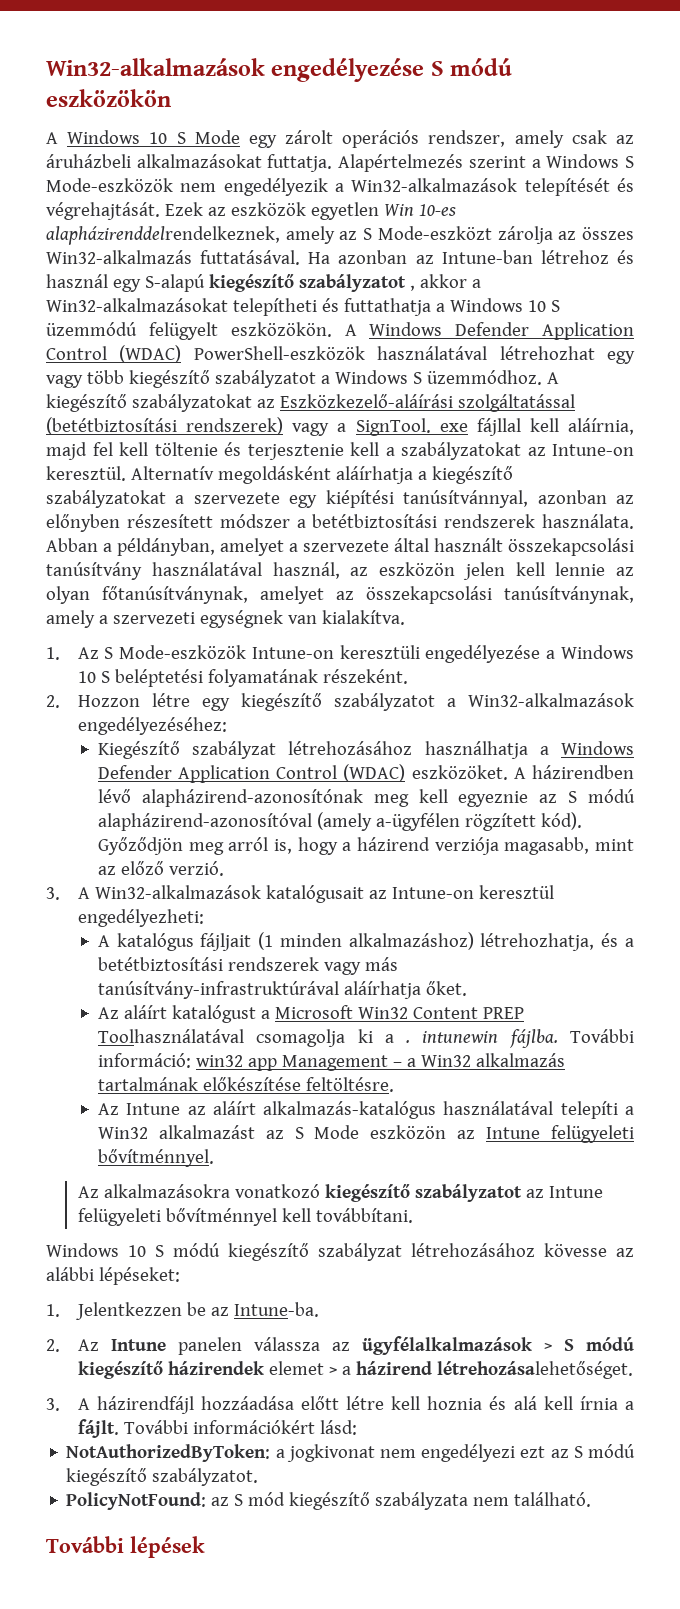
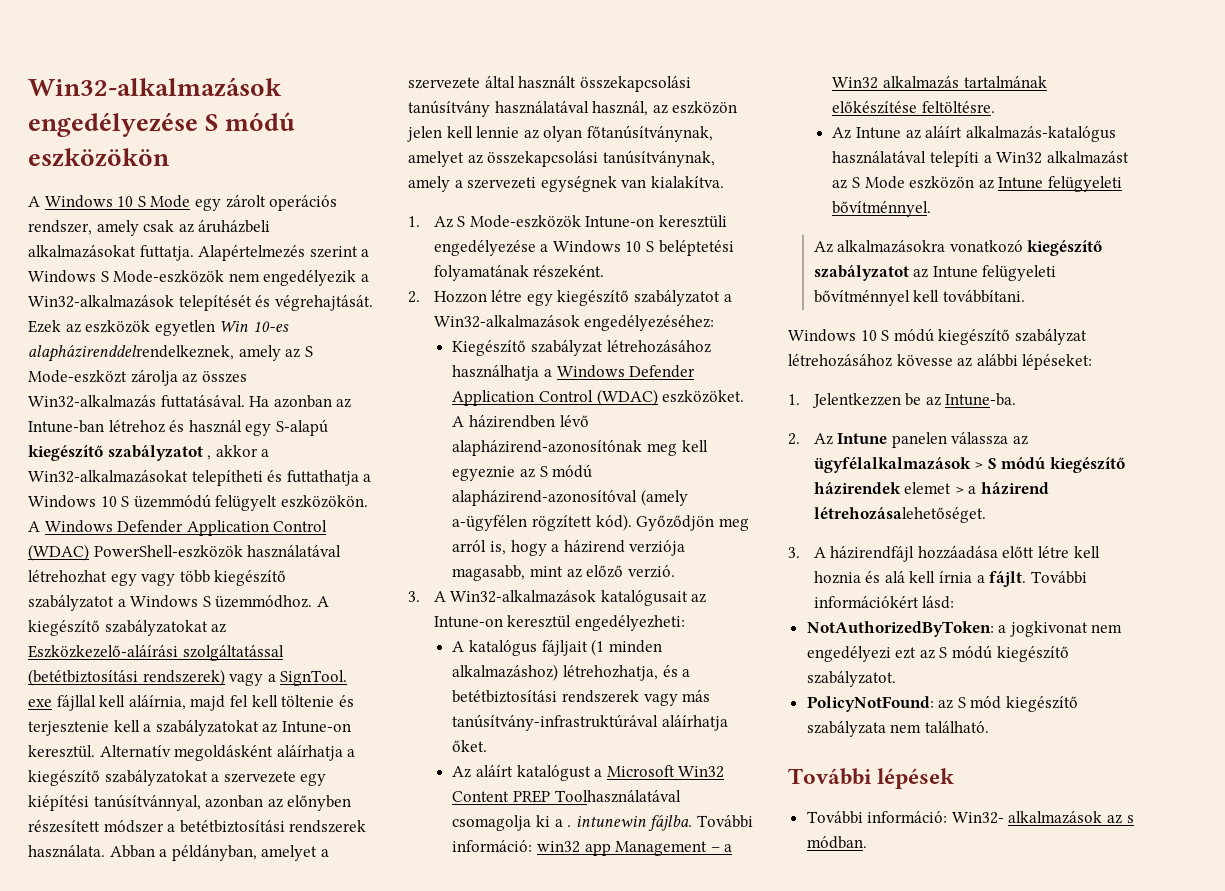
(205, 1547) none -> [806,811,1134,824] [806,836,867,849] // További információ: Win32- alkalmazások az s módban.

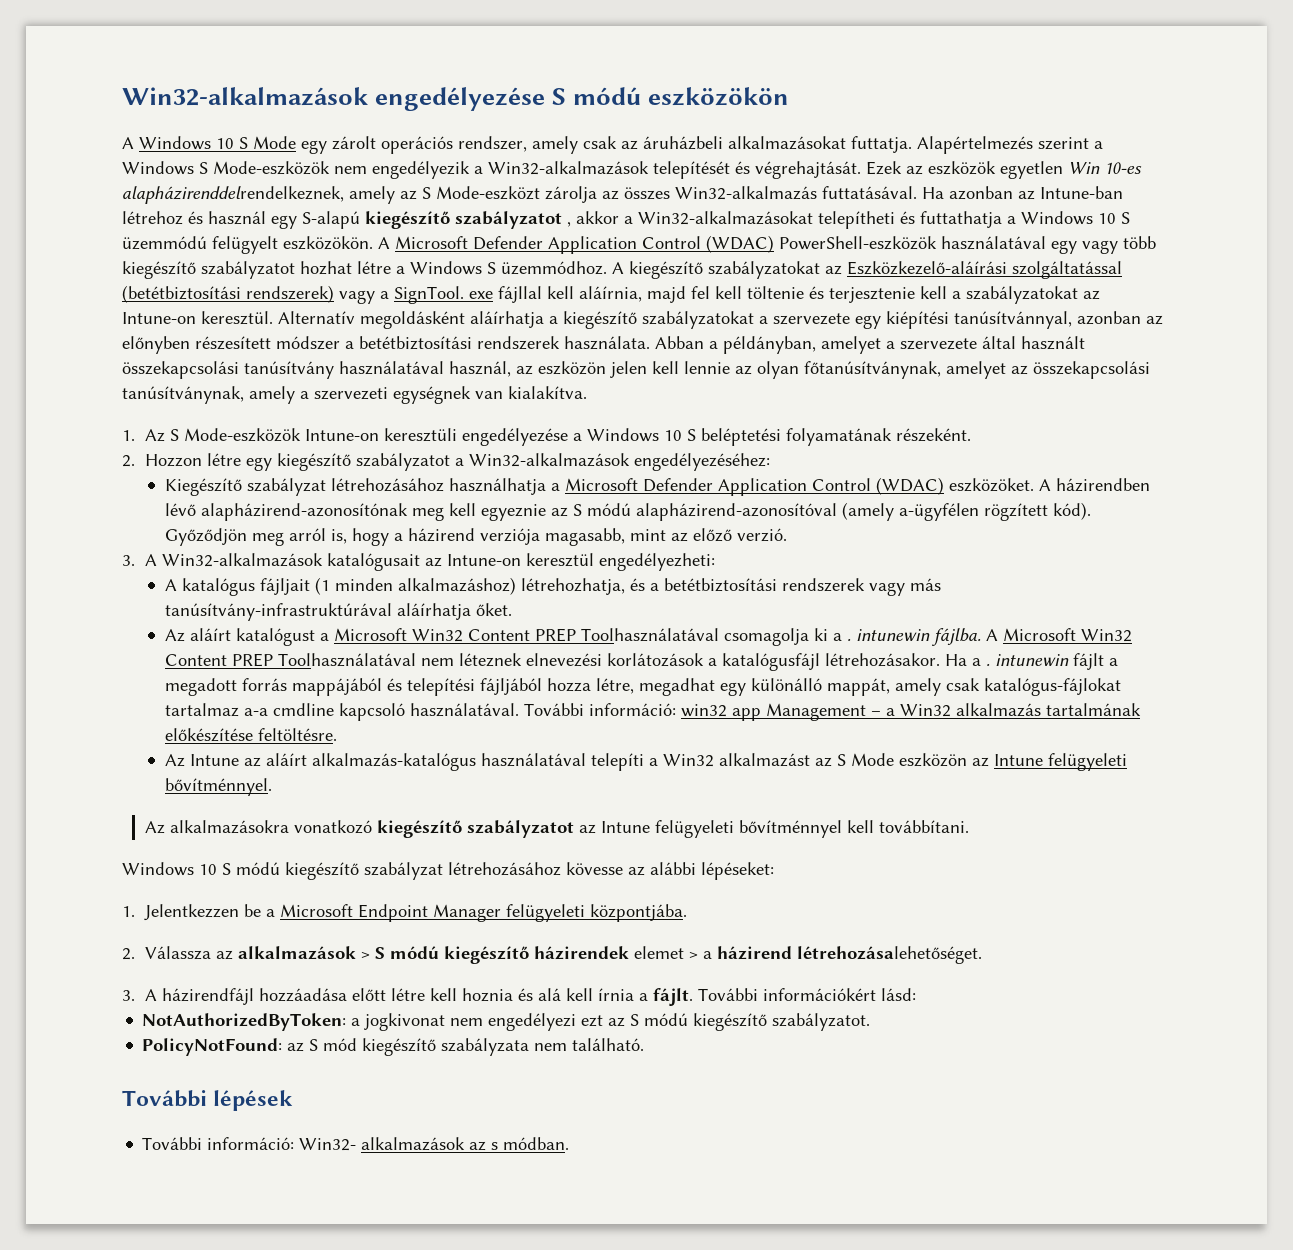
[44,520,113,533] Windows -> [395,236,468,249] Microsoft
[28,570,107,583] létrehozhat -> (1046, 243) none
(114, 603) none -> [300,261,391,275] hozhat létre
[556,365,625,378] Windows -> [565,478,639,491] Microsoft
(693, 823) none -> [986,628,1133,642] [165,653,1119,671] [165,678,1122,696] [165,703,520,721] A Microsoft Win32 Content PREP Toolhasználatával nem léteznek elnevezési korlátozások a katalógusfájl létrehozásakor. Ha a . intunewin fájlt a megadott forrás mappájából és telepítési fájljából hozza létre, megadhat egy különálló mappát, amely csak katalógus-fájlokat tartalmaz a-a cmdline kapcsoló használatával.
[925,393,1017,406] [788,432,1029,448] [813,457,971,473] az Intune-ba. // 2. Az Intune panelen válassza az ügyfélalkalmazások -> [265,904,687,922] [122,946,356,960] a Microsoft Endpoint Manager felügyeleti központjába. // 2. Válassza az alkalmazások

